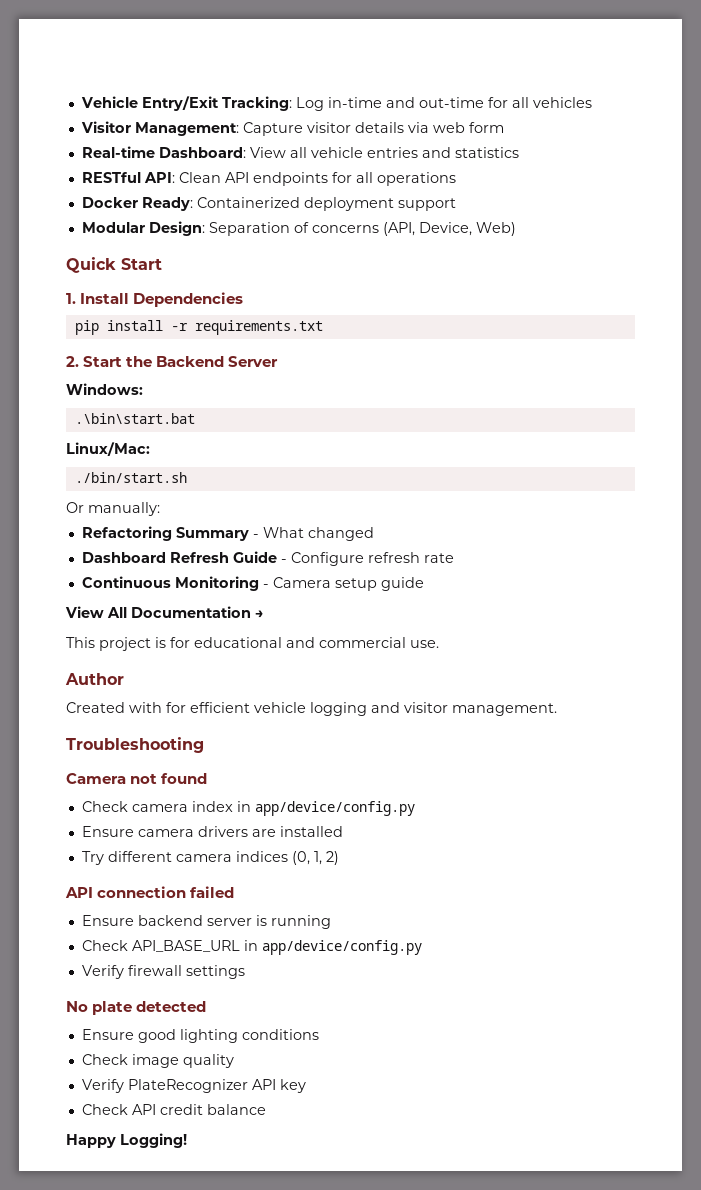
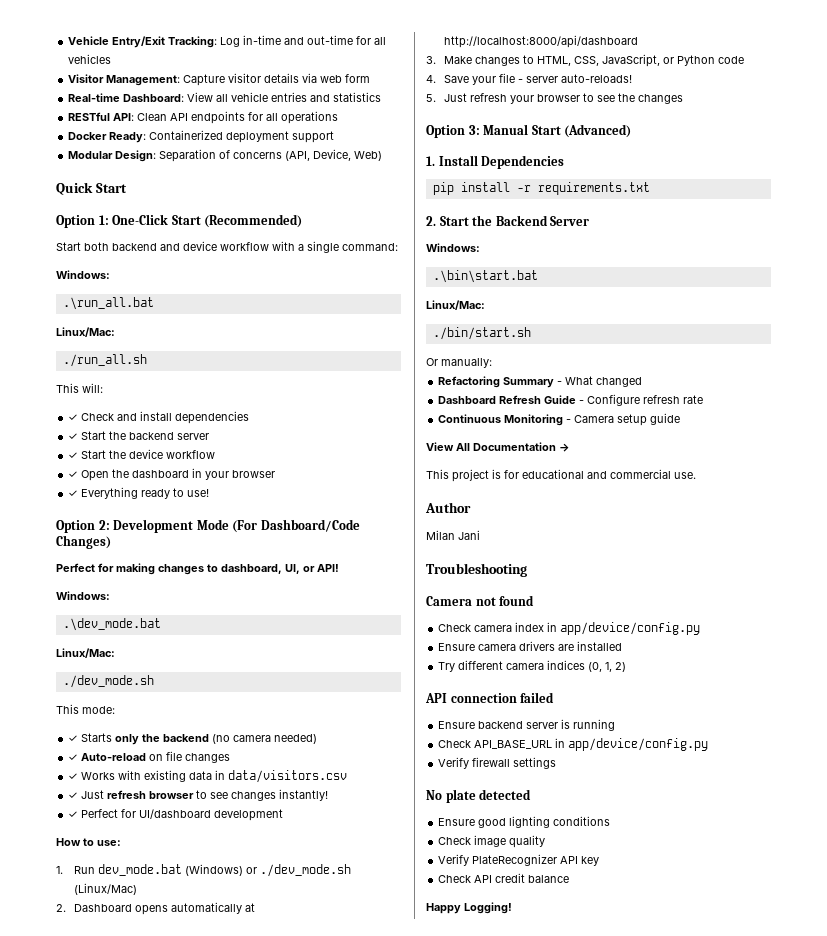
(162, 264) none -> [56,214,303,228] [56,241,398,253] [56,270,110,279] [62,297,154,310] [56,327,115,337] [62,354,147,367] [56,383,103,393] [68,411,250,424] [68,431,210,440] [68,449,216,459] [68,468,276,481] [68,487,210,499] [56,519,360,533] [56,535,111,549] [56,563,339,575] [56,591,110,600] [62,618,161,631] [56,648,115,658] [62,675,154,688] [56,704,115,714] [68,733,318,745] [68,751,231,763] [68,770,348,783] [68,789,329,801] [68,809,284,821] [56,838,121,846] [56,864,352,877] [74,883,138,895] [56,902,256,915] [444,35,639,48] [426,54,745,67] [426,73,633,85] [426,93,684,104] [426,124,632,138] // Option 1: One-Click Start (Recommended) // Start both backend and device workflow with a single command: // Windows: // .\run_all.bat // Linux/Mac: // ./run_all.sh // This will: // ✓ Check and install dependencies // ✓ Start the backend server // ✓ Start the device workflow // ✓ Open the dashboard in your browser // ✓ Everything ready to use! // Option 2: Development Mode (For Dashboard/Code Changes) // Perfect for making changes to dashboard, UI, or API! // Windows: // .\dev_mode.bat // Linux/Mac: // ./dev_mode.sh // This mode: // ✓ Starts only the backend (no camera needed) // ✓ Auto-reload on file changes // ✓ Works with existing data in data/visitors.csv // ✓ Just refresh browser to see changes instantly! // ✓ Perfect for UI/dashboard development // How to use: // 1. Run dev_mode.bat (Windows) or ./dev_mode.sh (Linux/Mac) // 2. Dashboard opens automatically at http://localhost:8000/api/dashboard // 3. Make changes to HTML, CSS, JavaScript, or Python code // 4. Save your file - server auto-reloads! // 5. Just refresh your browser to see the changes // Option 3: Manual Start (Advanced)
[66,702,557,716] Created with for efficient vehicle logging and visitor management. -> [426,530,480,540] Milan Jani

